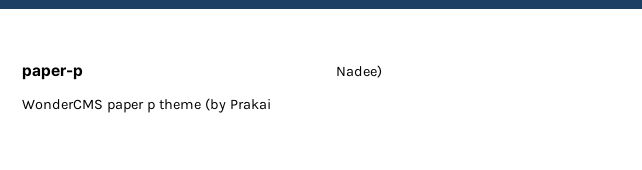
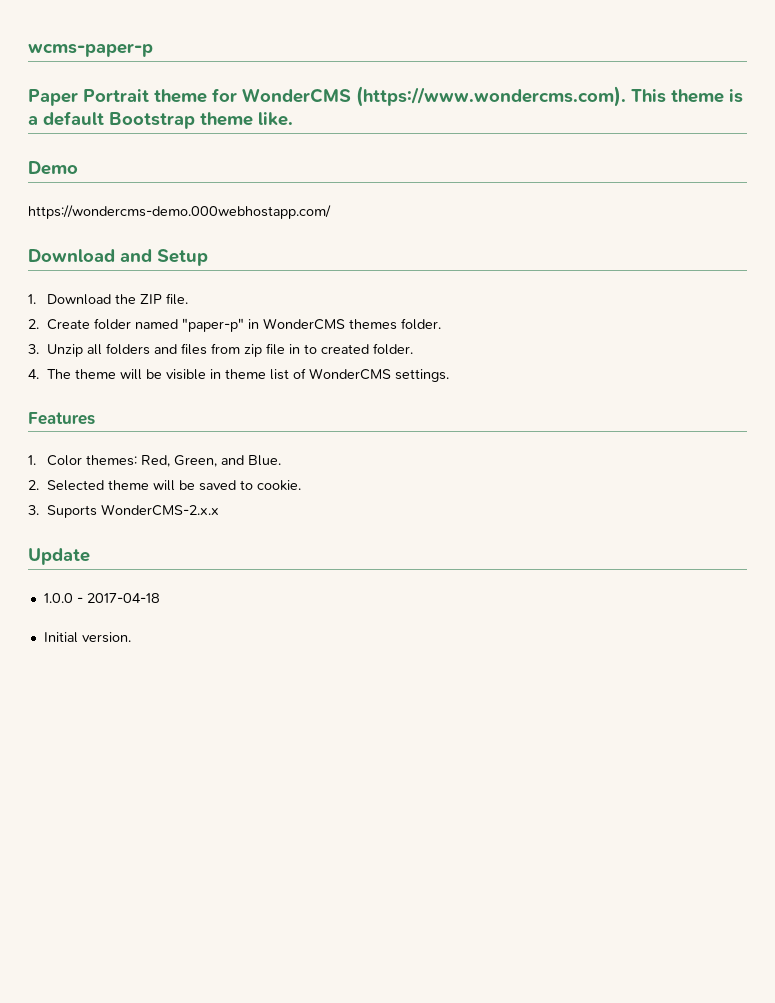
[22,67,83,80] [22,98,271,113] [336,65,382,78] paper-p // WonderCMS paper p theme (by Prakai Nadee) -> [28,43,153,57] [28,86,743,107] [28,111,293,129] [28,161,78,175] [28,205,331,219] [28,249,208,266] [28,293,188,305] [28,318,441,332] [28,343,413,357] [28,368,449,382] [28,412,95,425] [28,455,281,467] [28,480,301,491] [28,504,219,518] [28,548,90,565] [43,593,160,603] [43,632,131,643] wcms-paper-p // Paper Portrait theme for WonderCMS (https://www.wondercms.com). This theme is a default Bootstrap theme like. // Demo // https://wondercms-demo.000webhostapp.com/ // Download and Setup // 1. Download the ZIP file. // 2. Create folder named "paper-p" in WonderCMS themes folder. // 3. Unzip all folders and files from zip file in to created folder. // 4. The theme will be visible in theme list of WonderCMS settings. // Features // 1. Color themes: Red, Green, and Blue. // 2. Selected theme will be saved to cookie. // 3. Suports WonderCMS-2.x.x // Update // 1.0.0 - 2017-04-18 // Initial version.

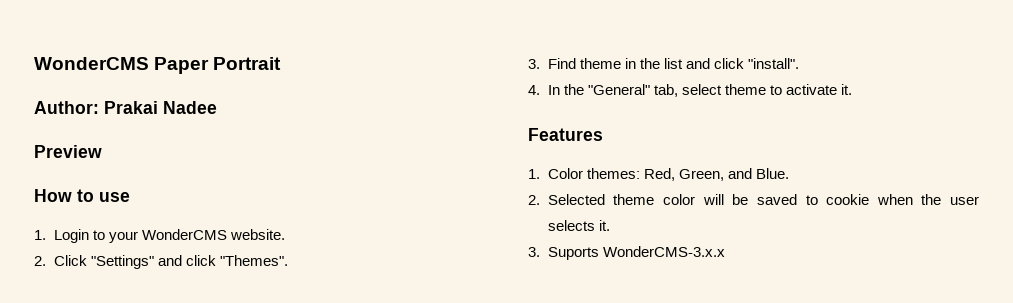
[28,43,153,57] wcms-paper-p // -> [34,57,149,70] WonderCMS
[154,86,743,107] [28,111,293,129] [28,161,78,175] [28,205,331,219] [28,249,208,266] [28,293,188,305] [28,318,441,332] [28,343,413,357] [28,368,449,382] theme for WonderCMS (https://www.wondercms.com). This theme is a default Bootstrap theme like. // Demo // https://wondercms-demo.000webhostapp.com/ // Download and Setup // 1. Download the ZIP file. // 2. Create folder named "paper-p" in WonderCMS themes folder. // 3. Unzip all folders and files from zip file in to created folder. // 4. The theme will be visible in theme list of WonderCMS settings. -> [34,101,217,114] [34,145,102,158] [34,189,130,202] [34,229,286,243] [34,255,289,269] [528,58,800,69] [528,84,853,97] // Author: Prakai Nadee // Preview // How to use // 1. Login to your WonderCMS website. // 2. Click "Settings" and click "Themes". // 3. Find theme in the list and click "install". // 4. In the "General" tab, select theme to activate it.
(149, 485) none -> [663,194,696,205] color
[256,480,301,491] [28,504,219,518] [28,548,90,565] [43,593,160,603] [43,632,131,643] cookie. // 3. Suports WonderCMS-2.x.x // Update // 1.0.0 - 2017-04-18 // Initial version. -> [826,194,979,205] [547,220,610,231] [528,246,725,260] cookie when the user selects it. // 3. Suports WonderCMS-3.x.x

